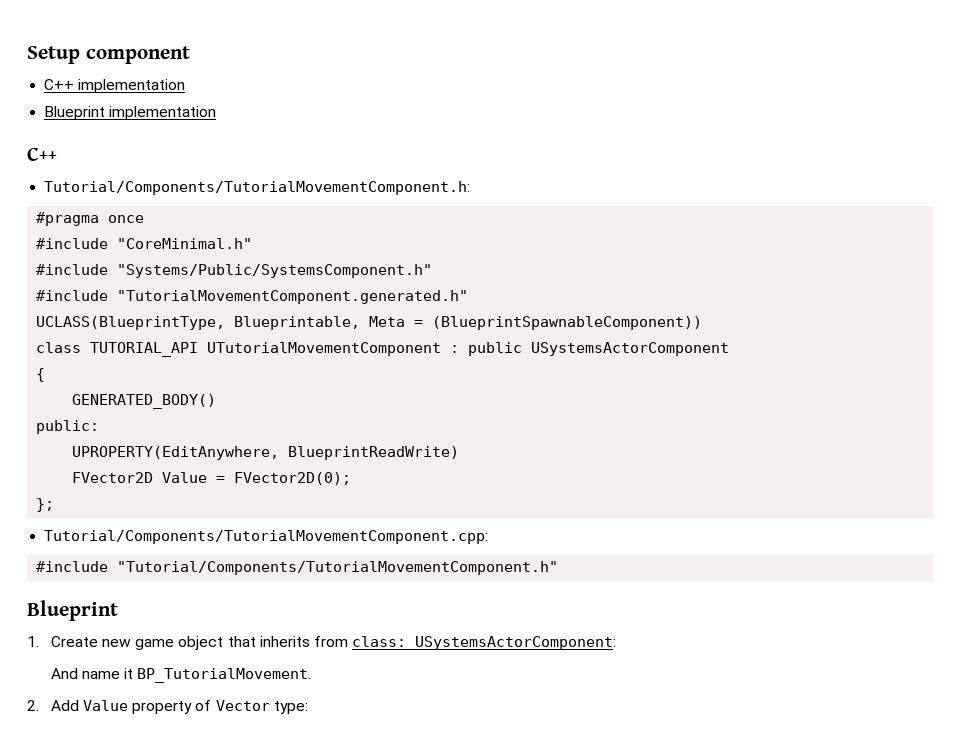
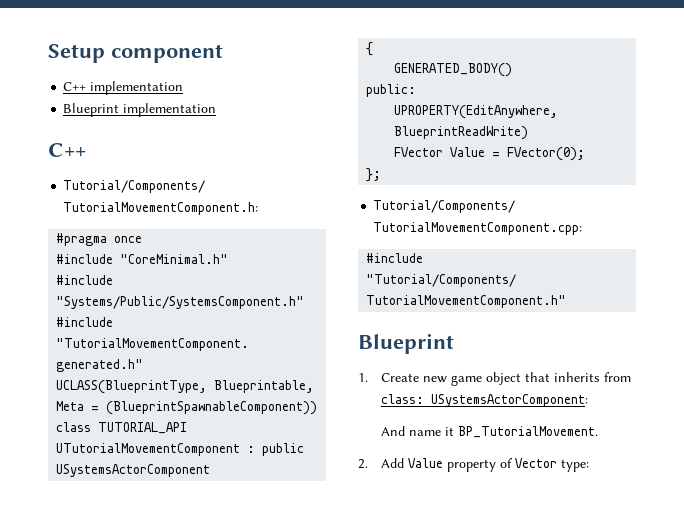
[72,472,154,483] FVector2D -> [394,147,444,157] FVector
[234,472,352,485] FVector2D(0); -> [507,147,586,161] FVector(0);

